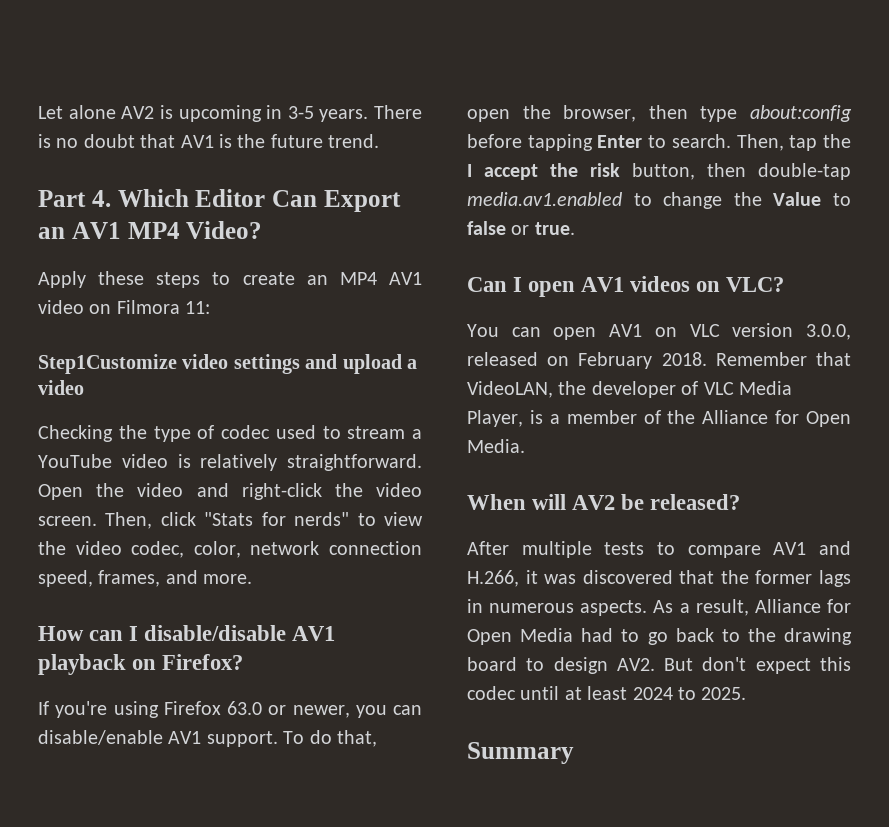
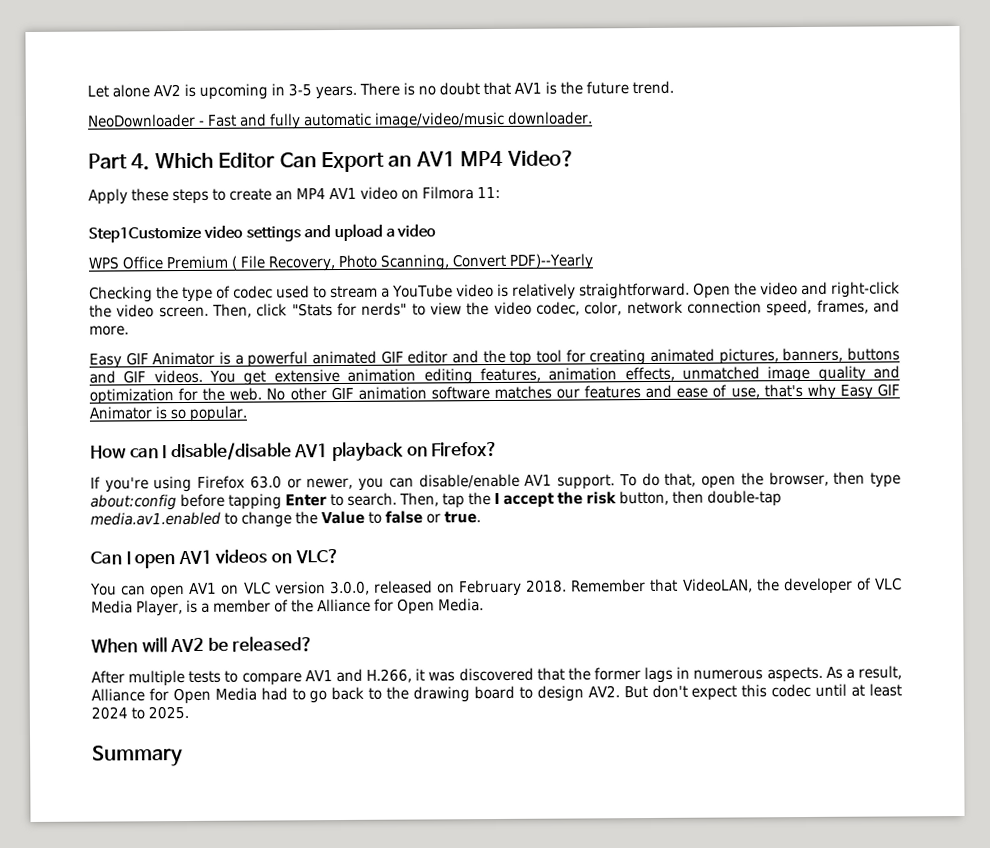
(380, 141) none -> [87,111,593,130] // NeoDownloader - Fast and fully automatic image/video/music downloader.
(84, 387) none -> [88,253,594,272] // WPS Office Premium ( File Recovery, Photo Scanning, Convert PDF)--Yearly
(253, 579) none -> [89,347,900,369] [89,365,901,386] [89,383,900,405] [89,405,247,422] // Easy GIF Animator is a powerful animated GIF editor and the top tool for creating animated pictures, banners, buttons and GIF videos. You get extensive animation editing features, animation effects, unmatched image quality and optimization for the web. No other GIF animation software matches our features and ease of use, that's why Easy GIF Animator is so popular.

